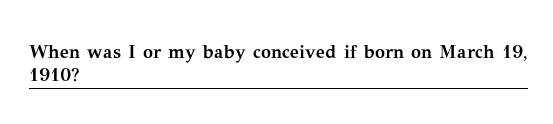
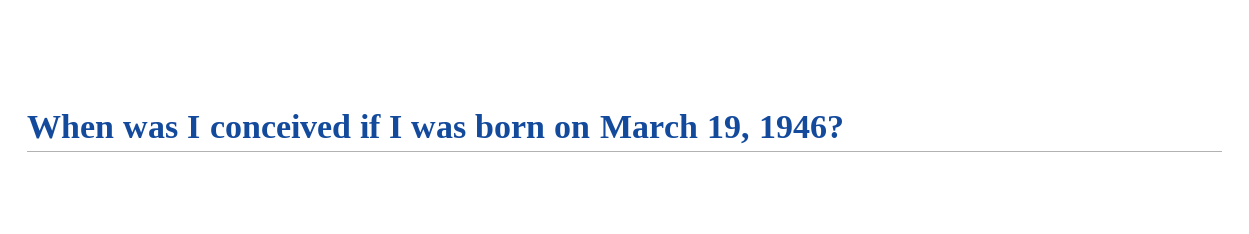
[143,45,358,63] or my baby conceived if -> [209,114,467,138] conceived if I was
[29,67,80,82] 1910? -> [758,116,844,138] 1946?

